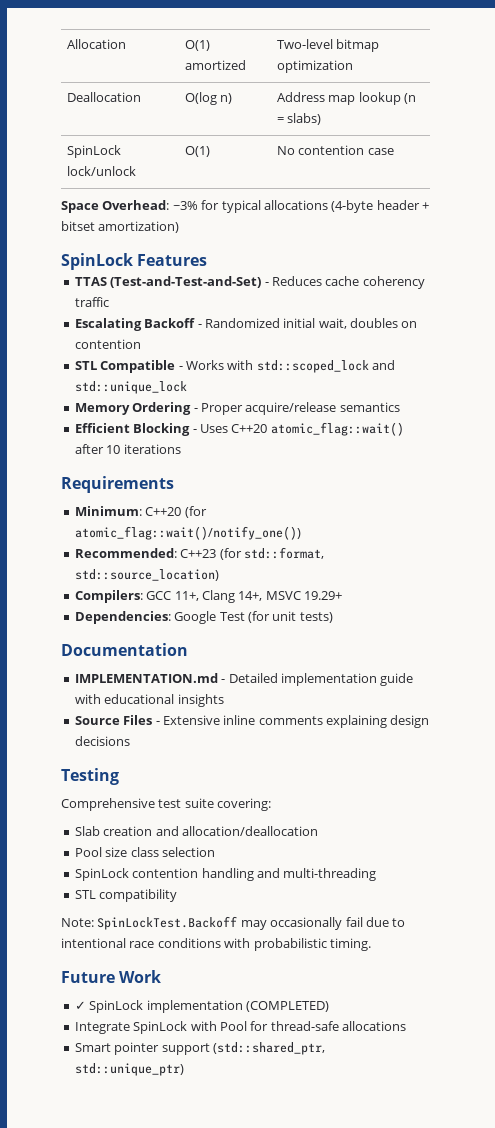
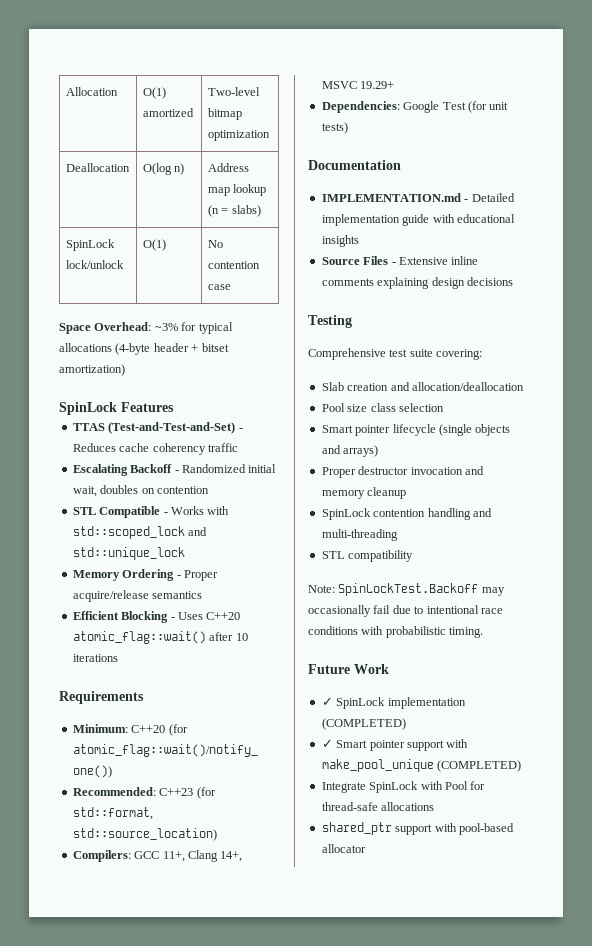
(215, 852) none -> [321,424,511,436] [321,445,379,457] [321,466,484,478] [321,487,407,499] // Smart pointer lifecycle (single objects and arrays) // Proper destructor invocation and memory cleanup
(329, 1006) none -> [321,739,469,751] [321,759,522,772] // ✓ Smart pointer support with make_pool_unique (COMPLETED)
[74,1042,325,1055] [74,1063,184,1076] Smart pointer support (std::shared_ptr, std::unique_ptr) -> [321,822,514,835] [321,844,366,853] shared_ptr support with pool-based allocator

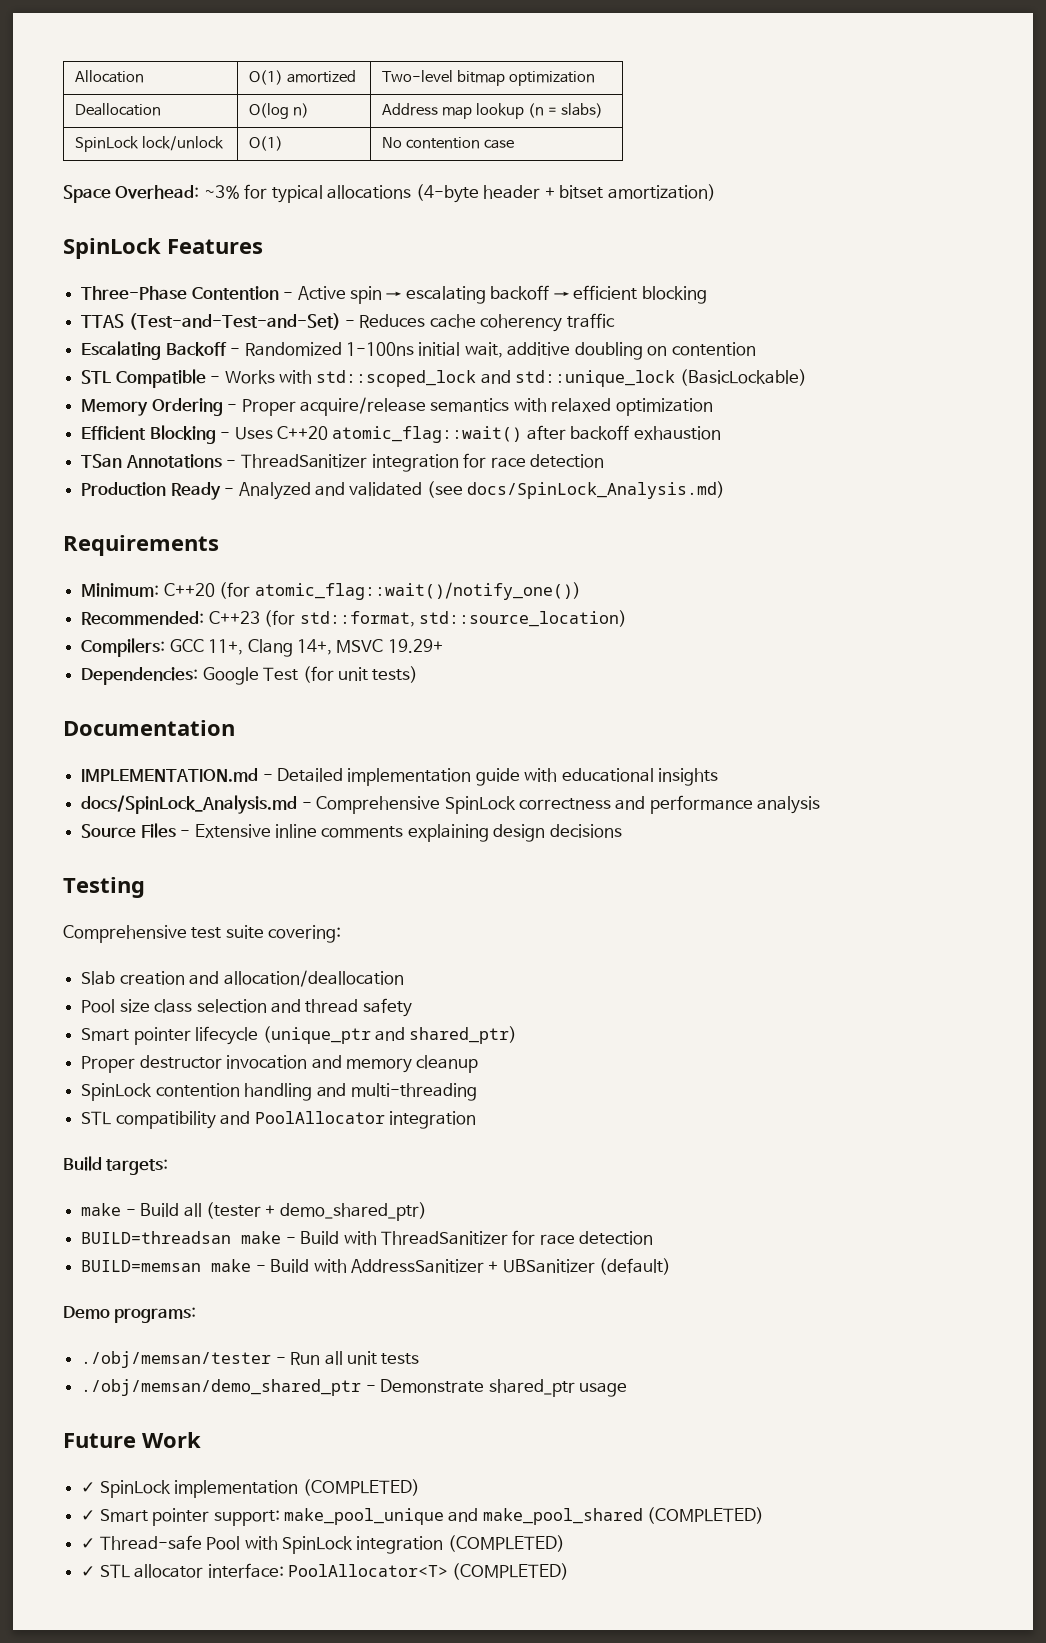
(174, 407) none -> [81,285,707,304] // Three-Phase Contention - Active spin → escalating backoff → efficient blocking
(246, 468) none -> [345,342,414,356] 1-100ns
[100,485,139,494] doubles -> [507,342,643,360] additive doubling
(185, 553) none -> [679,369,807,386] (BasicLockable)
(203, 595) none -> [513,398,713,416] with relaxed optimization
[235,633,248,641] [72,654,118,662] 10 iterations -> [570,425,721,440] [81,453,605,472] [81,481,726,500] backoff exhaustion // TSan Annotations - ThreadSanitizer integration for race detection // Production Ready - Analyzed and validated (see docs/SpinLock_Analysis.md)
(359, 241) none -> [81,795,821,814] // docs/SpinLock_Analysis.md - Comprehensive SpinLock correctness and performance analysis
(444, 407) none -> [270,998,412,1017] and thread safety
[438,424,511,436] [321,445,379,457] (single objects and arrays) -> [262,1026,518,1044] (unique_ptr and shared_ptr)
[308,583,505,596] [308,605,503,617] [308,626,484,638] // Note: SpinLockTest.Backoff may occasionally fail due to intentional race conditions with probabilistic timing. -> [220,1111,476,1129] [63,1156,169,1175] [81,1202,427,1221] [81,1230,654,1245] [81,1258,672,1275] [63,1306,197,1323] [81,1351,420,1368] [81,1379,627,1397] and PoolAllocator integration // Build targets: // make - Build all (tester + demo_shared_ptr) // BUILD=threadsan make - Build with ThreadSanitizer for race detection // BUILD=memsan make - Build with AddressSanitizer + UBSanitizer (default) // Demo programs: // ./obj/memsan/tester - Run all unit tests // ./obj/memsan/demo_shared_ptr - Demonstrate shared_ptr usage
[406,739,469,751] [321,759,522,772] [321,781,486,793] [321,802,435,811] [321,822,514,835] [321,844,366,853] support with make_pool_unique (COMPLETED) // Integrate SpinLock with Pool for thread-safe allocations // shared_ptr support with pool-based allocator -> [213,1507,765,1526] [81,1535,565,1554] [81,1563,570,1580] support: make_pool_unique and make_pool_shared (COMPLETED) // ✓ Thread-safe Pool with SpinLock integration (COMPLETED) // ✓ STL allocator interface: PoolAllocator<T> (COMPLETED)

